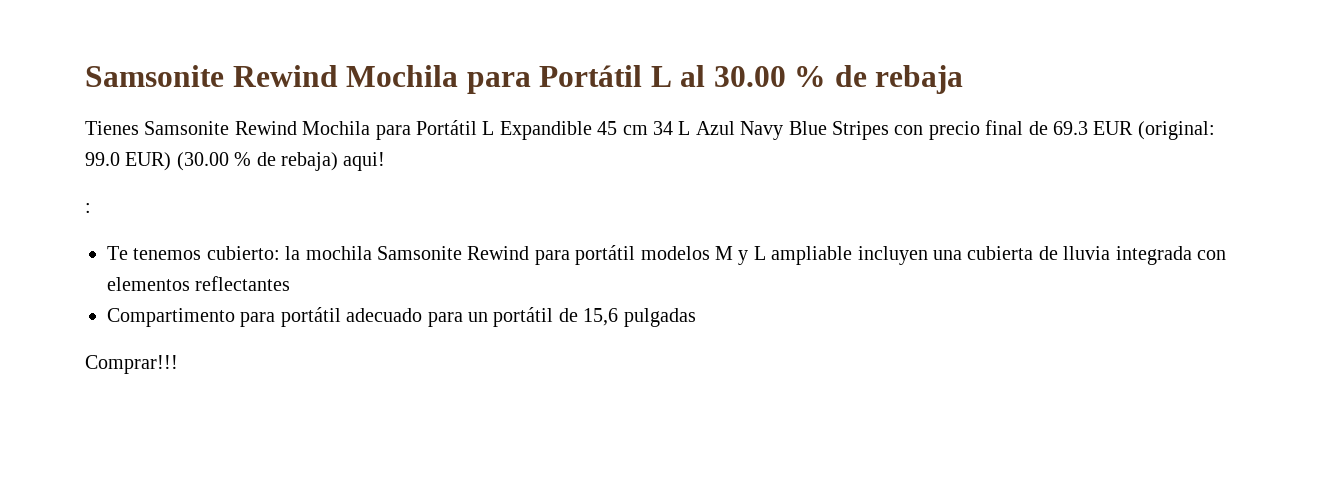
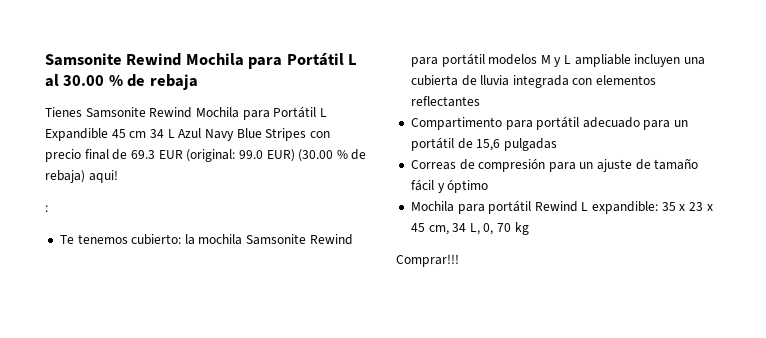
(696, 317) none -> [410,158,699,172] [410,179,489,193] [410,200,713,214] [410,222,529,235] // Correas de compresión para un ajuste de tamaño fácil y óptimo // Mochila para portátil Rewind L expandible: 35 x 23 x 45 cm, 34 L, 0, 70 kg

